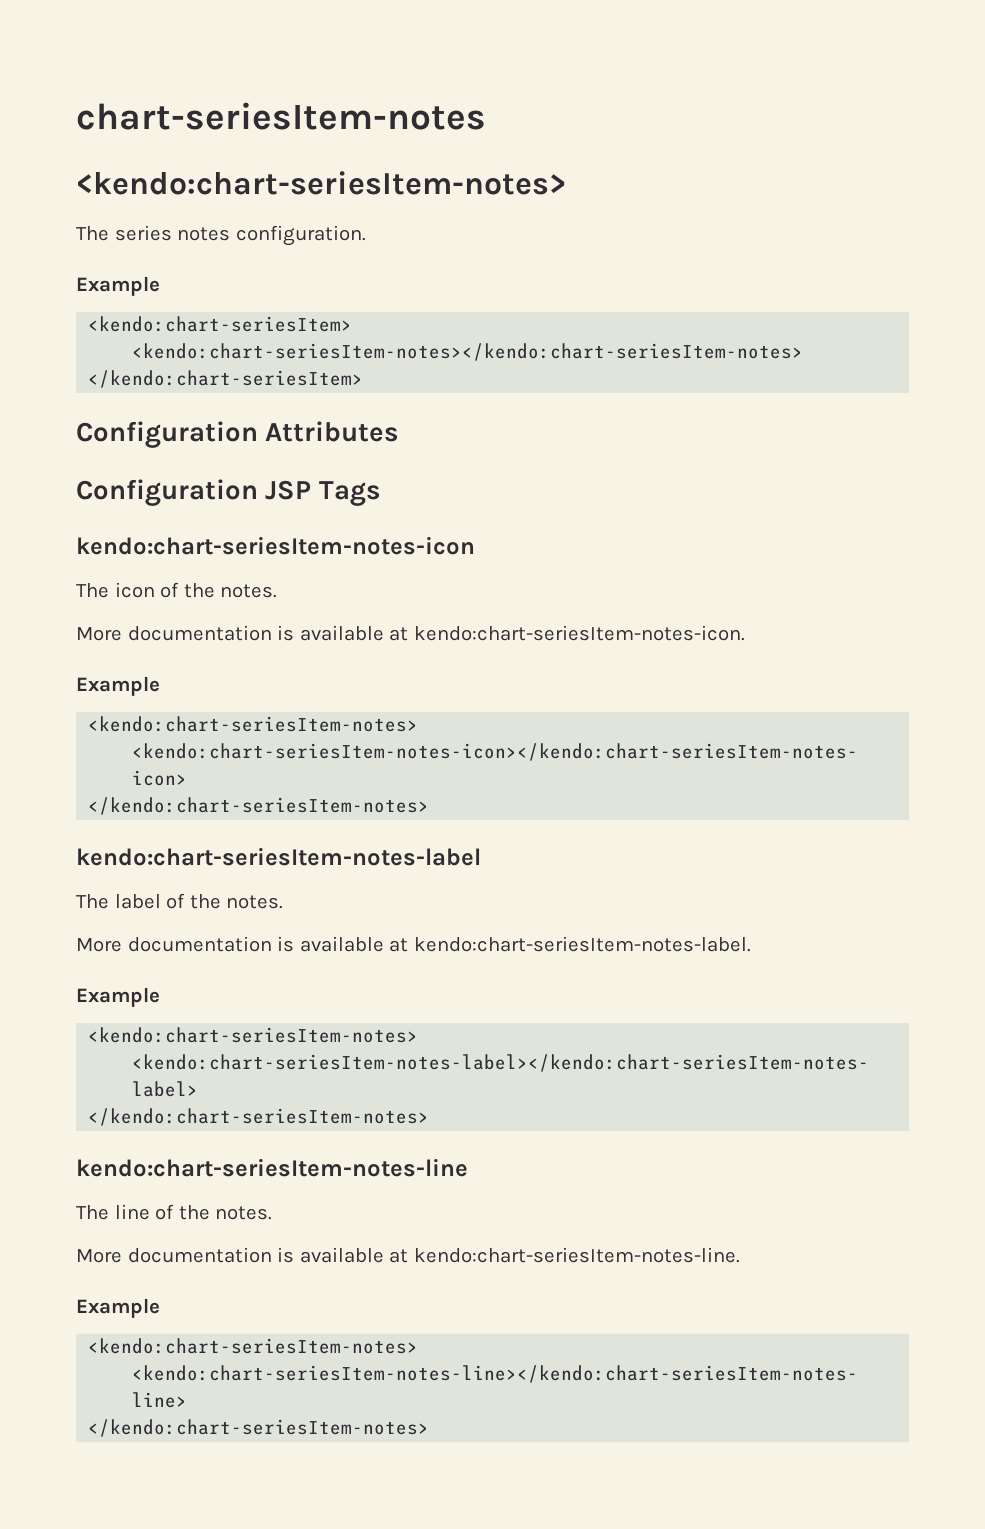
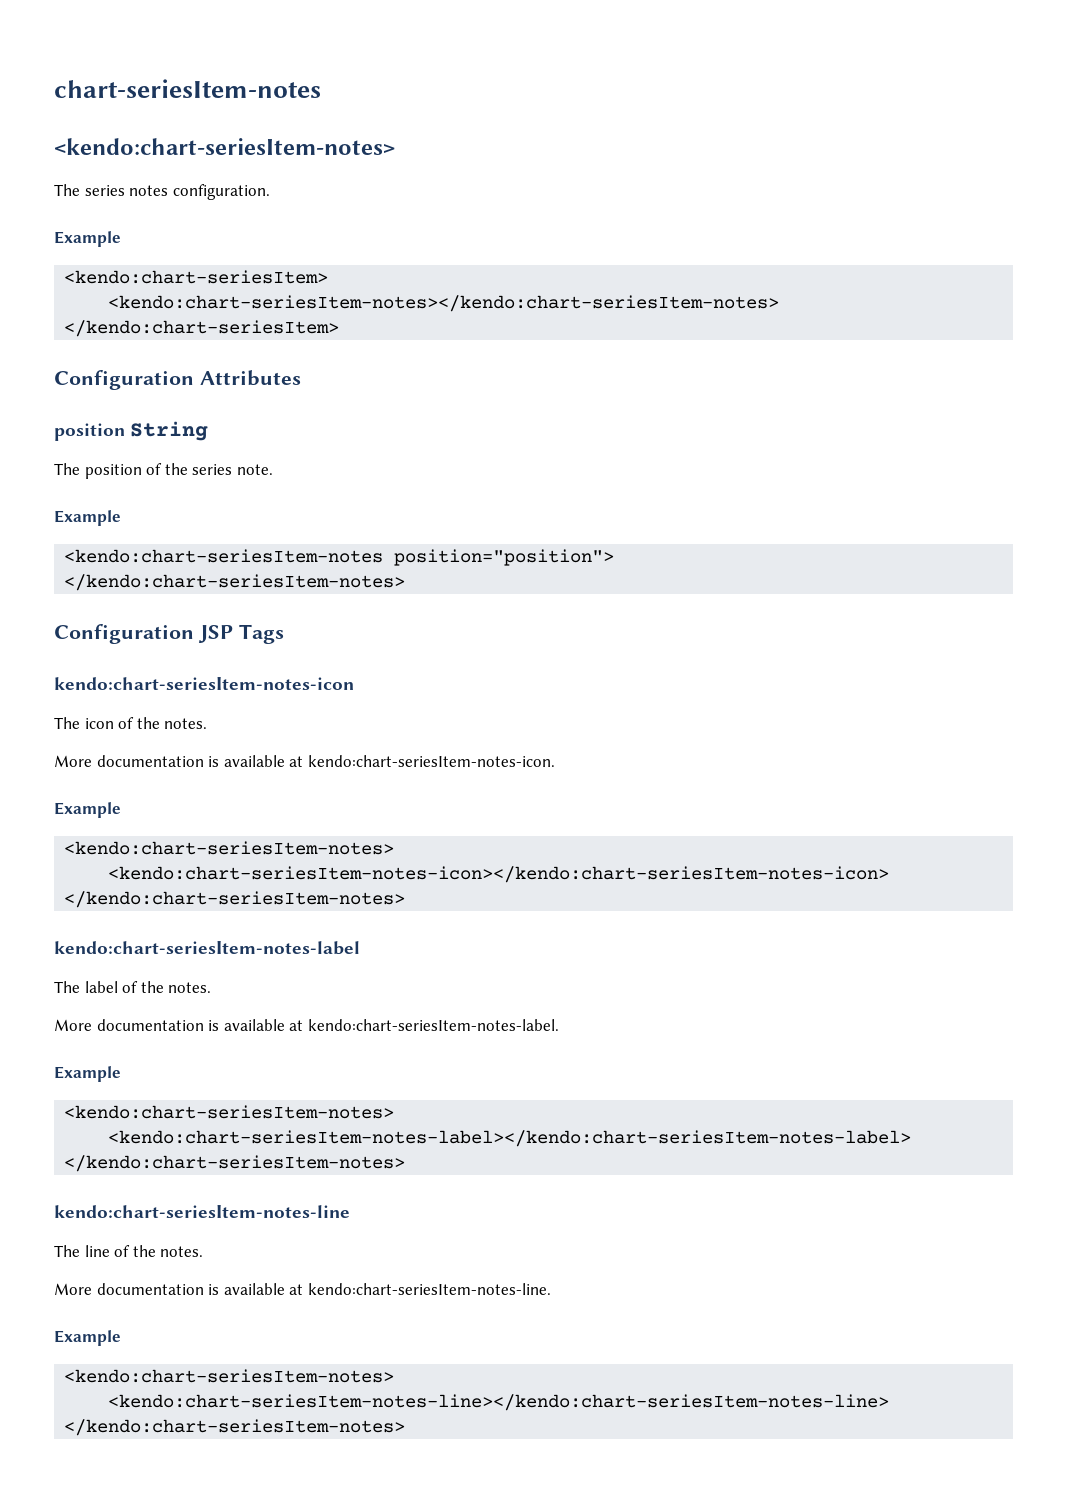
(400, 431) none -> [54,421,209,441] [54,463,273,479] [54,510,121,526] [64,549,615,566] [64,574,406,591] // position String // The position of the series note. // Example // <kendo:chart-seriesItem-notes position="position"> // </kendo:chart-seriesItem-notes>

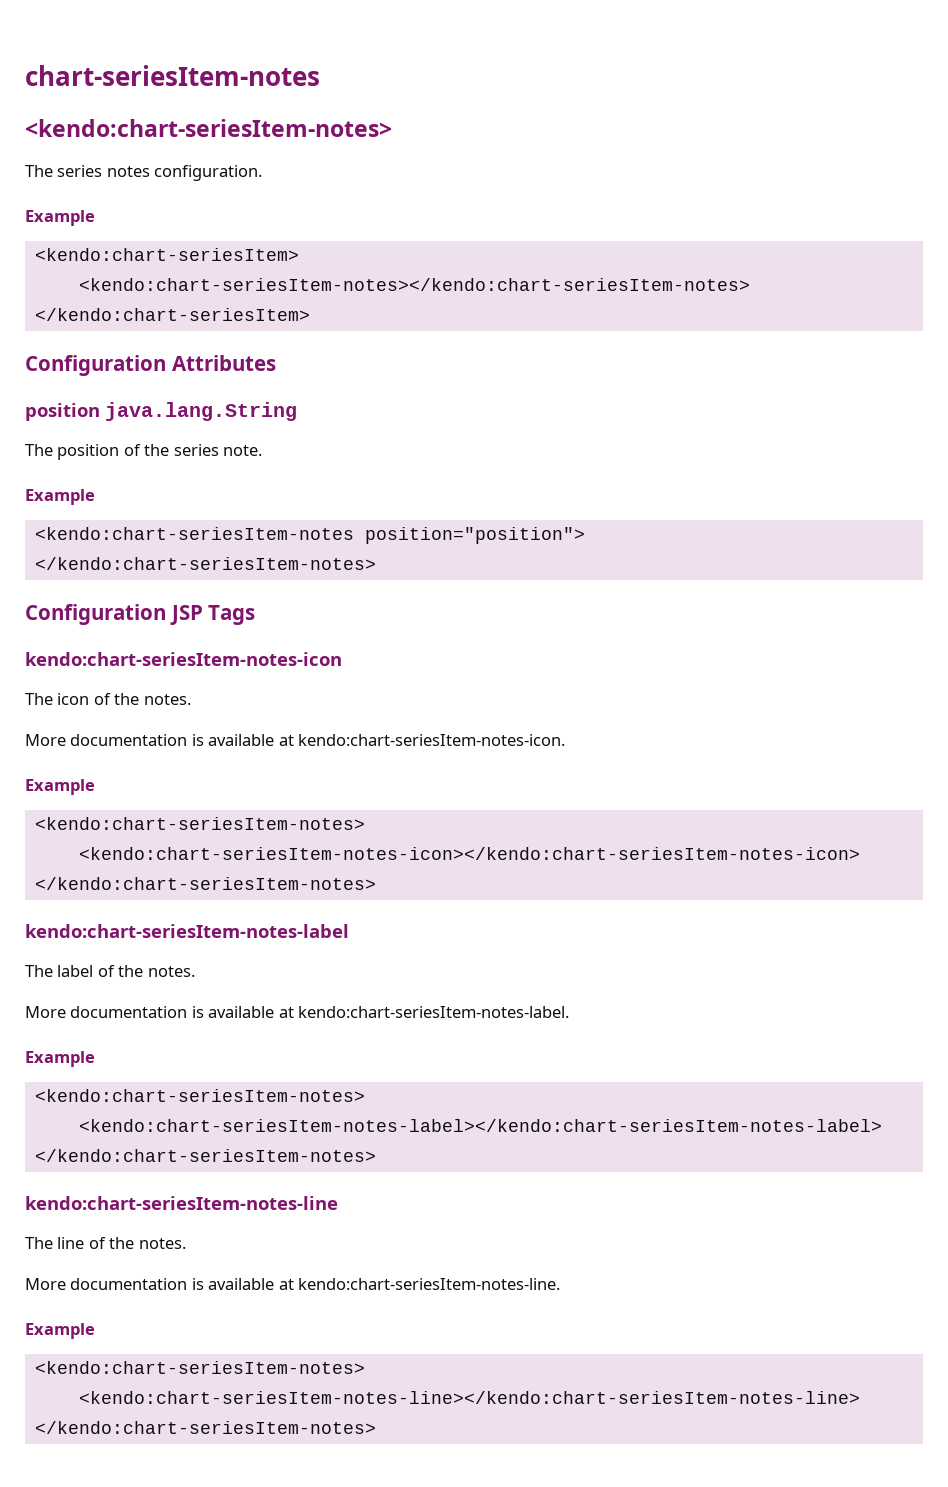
[130,421,209,441] String -> [105,402,297,421] java.lang.String

